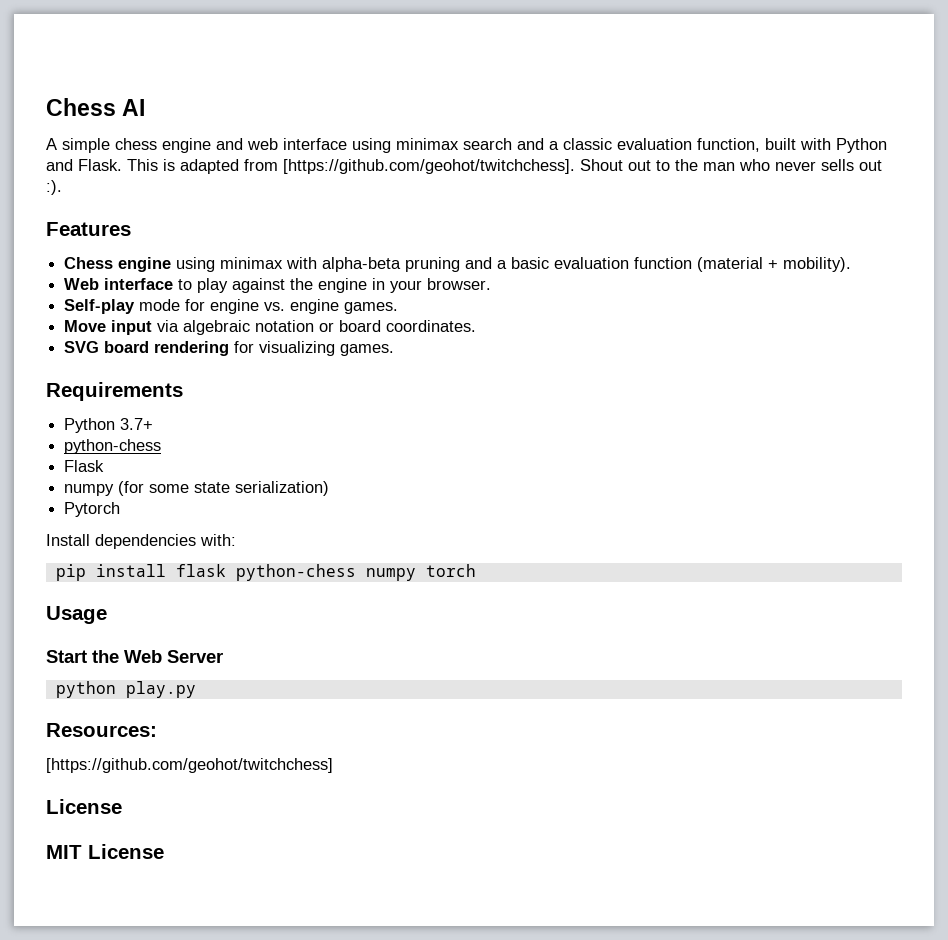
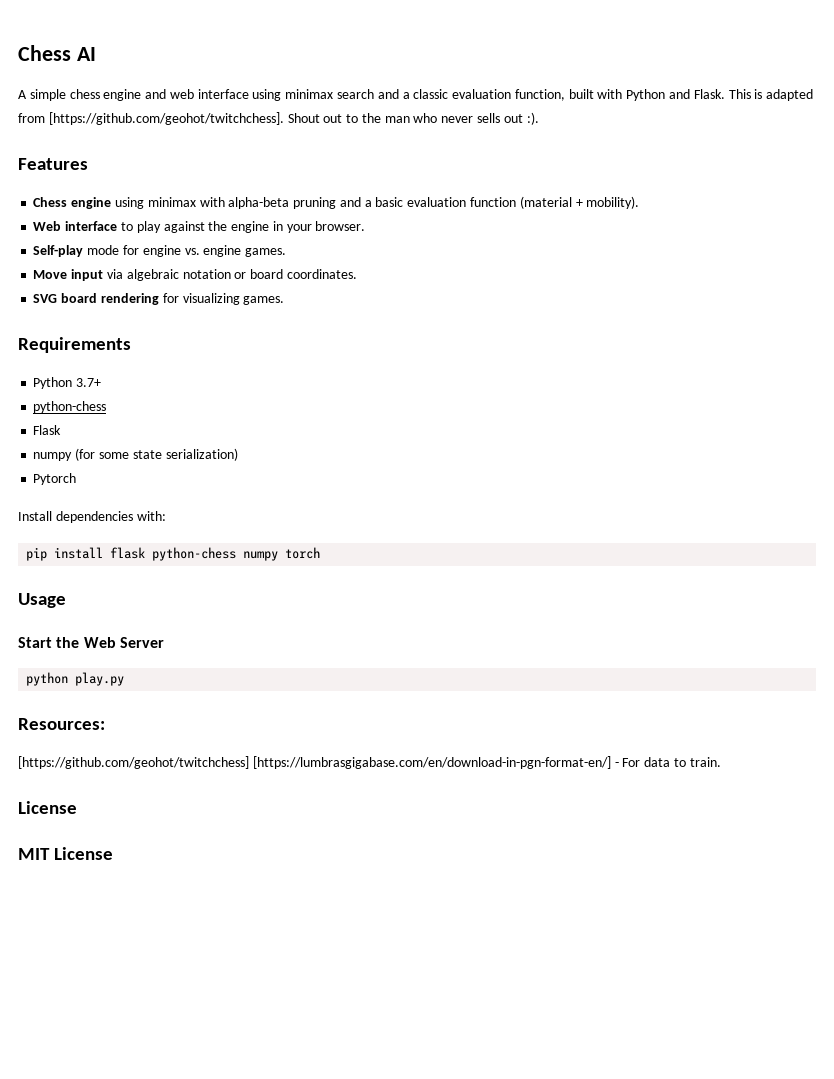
(333, 765) none -> [252,756,721,769] [https://lumbrasgigabase.com/en/download-in-pgn-format-en/] - For data to train.

